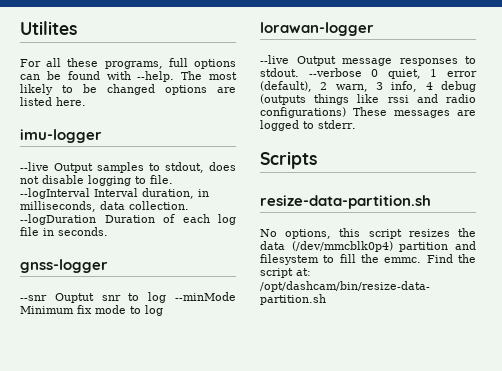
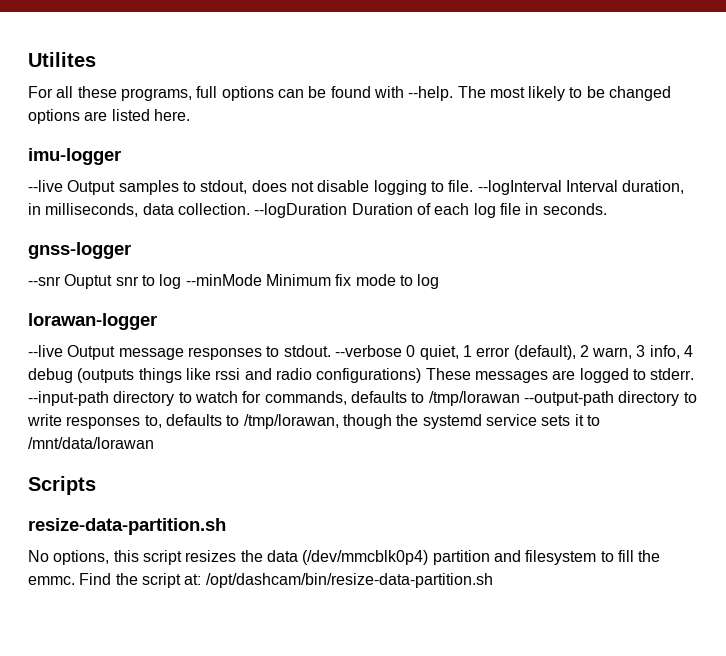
(356, 124) none -> [28,391,697,406] [27,414,600,429] [28,437,154,449] --input-path directory to watch for commands, defaults to /tmp/lorawan --output-path directory to write responses to, defaults to /tmp/lorawan, though the systemd service sets it to /mnt/data/lorawan

